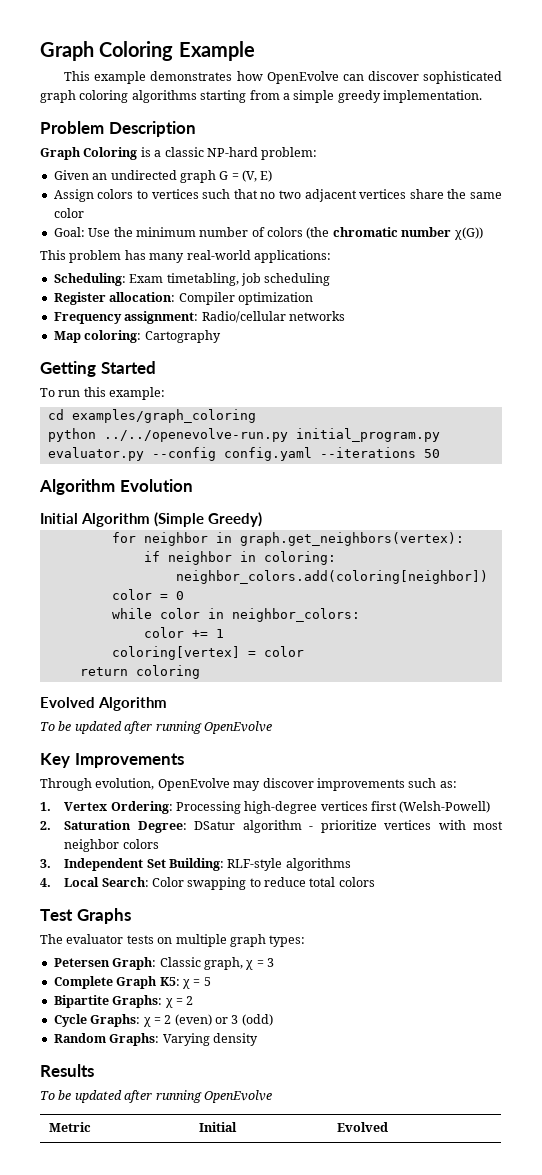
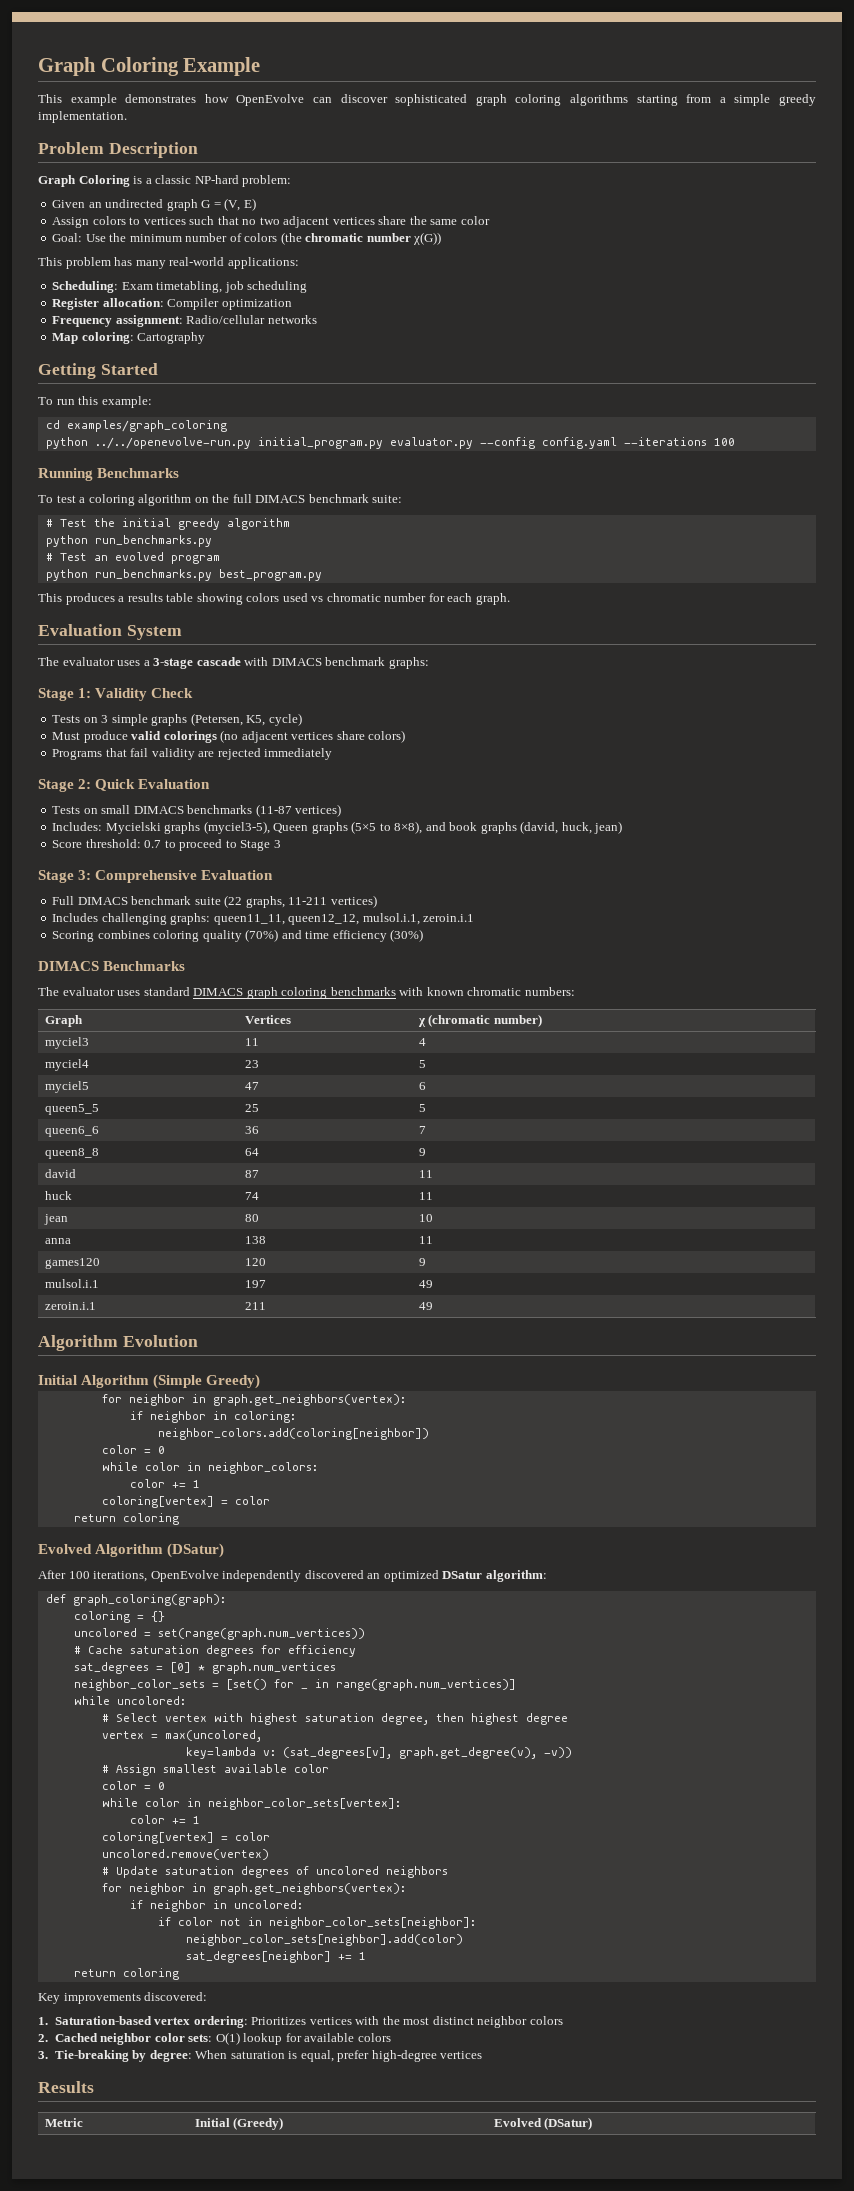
[423,449,440,458] 50 -> [713,438,735,446] [38,468,180,481] [38,494,403,506] [45,518,290,530] [45,535,212,547] [45,552,220,564] [45,569,322,581] [38,593,510,605] [38,624,182,640] [38,657,429,669] [38,688,194,701] [52,713,302,726] [52,730,406,743] [52,748,333,760] [38,779,211,792] [52,804,342,817] [52,821,623,834] [52,839,281,851] [38,870,274,883] [52,895,377,908] [52,913,475,925] [52,929,424,942] [38,961,186,971] [38,987,575,999] [44,1015,83,1027] [244,1015,291,1024] [417,1014,542,1027] [44,1037,89,1049] [244,1038,259,1046] [418,1038,426,1046] [44,1059,89,1071] [244,1060,259,1068] [418,1060,426,1068] [44,1081,89,1093] [244,1082,259,1090] [418,1082,426,1090] [44,1104,99,1115] [244,1104,259,1112] [418,1104,426,1112] [44,1126,99,1137] [244,1126,259,1134] [418,1126,426,1134] [44,1148,99,1159] [244,1148,259,1156] [418,1148,426,1156] [44,1169,76,1178] [244,1170,259,1178] [418,1170,433,1178] [44,1191,72,1200] [244,1192,259,1200] [418,1192,433,1200] [43,1214,68,1225] [244,1214,259,1222] [418,1214,433,1222] [44,1238,71,1244] [244,1236,266,1244] [418,1236,433,1244] [44,1258,100,1269] [244,1258,266,1266] [418,1258,426,1266] [44,1279,99,1288] [244,1280,266,1288] [418,1280,433,1288] [44,1302,96,1310] [244,1302,266,1310] [418,1302,433,1310] 100 // Running Benchmarks // To test a coloring algorithm on the full DIMACS benchmark suite: // # Test the initial greedy algorithm // python run_benchmarks.py // # Test an evolved program // python run_benchmarks.py best_program.py // This produces a results table showing colors used vs chromatic number for each graph. // Evaluation System // The evaluator uses a 3-stage cascade with DIMACS benchmark graphs: // Stage 1: Validity Check // Tests on 3 simple graphs (Petersen, K5, cycle) // Must produce valid colorings (no adjacent vertices share colors) // Programs that fail validity are rejected immediately // Stage 2: Quick Evaluation // Tests on small DIMACS benchmarks (11-87 vertices) // Includes: Mycielski graphs (myciel3-5), Queen graphs (5×5 to 8×8), and book graphs (david, huck, jean) // Score threshold: 0.7 to proceed to Stage 3 // Stage 3: Comprehensive Evaluation // Full DIMACS benchmark suite (22 graphs, 11-211 vertices) // Includes challenging graphs: queen11_11, queen12_12, mulsol.i.1, zeroin.i.1 // Scoring combines coloring quality (70%) and time efficiency (30%) // DIMACS Benchmarks // The evaluator uses standard DIMACS graph coloring benchmarks with known chromatic numbers: // Graph | Vertices | χ (chromatic number) // myciel3 | 11 | 4 // myciel4 | 23 | 5 // myciel5 | 47 | 6 // queen5_5 | 25 | 5 // queen6_6 | 36 | 7 // queen8_8 | 64 | 9 // david | 87 | 11 // huck | 74 | 11 // jean | 80 | 10 // anna | 138 | 11 // games120 | 120 | 9 // mulsol.i.1 | 197 | 49 // zeroin.i.1 | 211 | 49
[40,721,272,734] [40,753,184,768] [40,778,457,791] [40,801,491,814] [40,820,504,833] [64,839,159,852] [40,858,351,871] [40,877,375,890] [40,908,131,924] [40,934,306,947] [53,957,274,970] [53,976,211,989] [53,995,194,1008] [53,1014,273,1027] [53,1033,258,1046] [40,1064,94,1077] [40,1090,272,1103] // To be updated after running OpenEvolve // Key Improvements // Through evolution, OpenEvolve may discover improvements such as: // 1. Vertex Ordering: Processing high-degree vertices first (Welsh-Powell) // 2. Saturation Degree: DSatur algorithm - prioritize vertices with most neighbor colors // 3. Independent Set Building: RLF-style algorithms // 4. Local Search: Color swapping to reduce total colors // Test Graphs // The evaluator tests on multiple graph types: // Petersen Graph: Classic graph, χ = 3 // Complete Graph K5: χ = 5 // Bipartite Graphs: χ = 2 // Cycle Graphs: χ = 2 (even) or 3 (odd) // Random Graphs: Varying density // Results // To be updated after running OpenEvolve -> [167,1543,225,1558] [38,1570,547,1582] [45,1594,226,1606] [73,1611,165,1623] [73,1628,365,1640] [73,1645,356,1657] [73,1662,336,1674] [73,1679,294,1691] [300,1688,308,1689] [314,1679,516,1691] [73,1696,186,1705] [101,1713,568,1725] [101,1730,262,1742] [185,1747,572,1759] [101,1764,329,1776] [101,1781,165,1790] [101,1798,401,1810] [129,1815,200,1824] [101,1832,270,1844] [101,1849,269,1860] [101,1866,448,1878] [101,1883,406,1895] [129,1900,303,1912] [157,1917,476,1929] [185,1934,463,1946] [185,1951,366,1963] [73,1968,179,1980] [38,1992,208,2004] [38,2016,563,2028] [38,2032,391,2045] [38,2050,483,2062] [38,2081,94,2093] (DSatur) // After 100 iterations, OpenEvolve independently discovered an optimized DSatur algorithm: // def graph_coloring(graph): // coloring = {} // uncolored = set(range(graph.num_vertices)) // # Cache saturation degrees for efficiency // sat_degrees = [0] * graph.num_vertices // neighbor_color_sets = [set() for _ in range(graph.num_vertices)] // while uncolored: // # Select vertex with highest saturation degree, then highest degree // vertex = max(uncolored, // key=lambda v: (sat_degrees[v], graph.get_degree(v), -v)) // # Assign smallest available color // color = 0 // while color in neighbor_color_sets[vertex]: // color += 1 // coloring[vertex] = color // uncolored.remove(vertex) // # Update saturation degrees of uncolored neighbors // for neighbor in graph.get_neighbors(vertex): // if neighbor in uncolored: // if color not in neighbor_color_sets[neighbor]: // neighbor_color_sets[neighbor].add(color) // sat_degrees[neighbor] += 1 // return coloring // Key improvements discovered: // 1. Saturation-based vertex ordering: Prioritizes vertices with the most distinct neighbor colors // 2. Cached neighbor color sets: O(1) lookup for available colors // 3. Tie-breaking by degree: When saturation is equal, prefer high-degree vertices // Results
[337,1122,389,1132] | Evolved -> [233,2117,284,2130] [493,2117,593,2130] (Greedy) | Evolved (DSatur)

